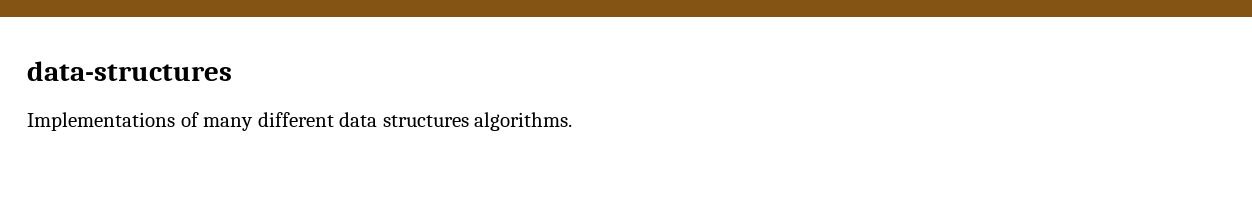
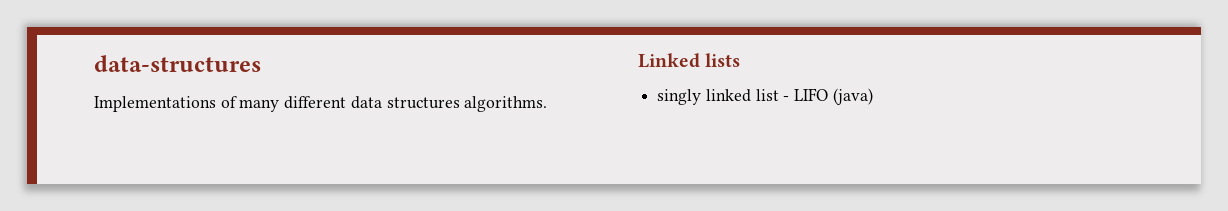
(573, 121) none -> [638,53,741,68] [657,88,873,105] // Linked lists // singly linked list - LIFO (java)

